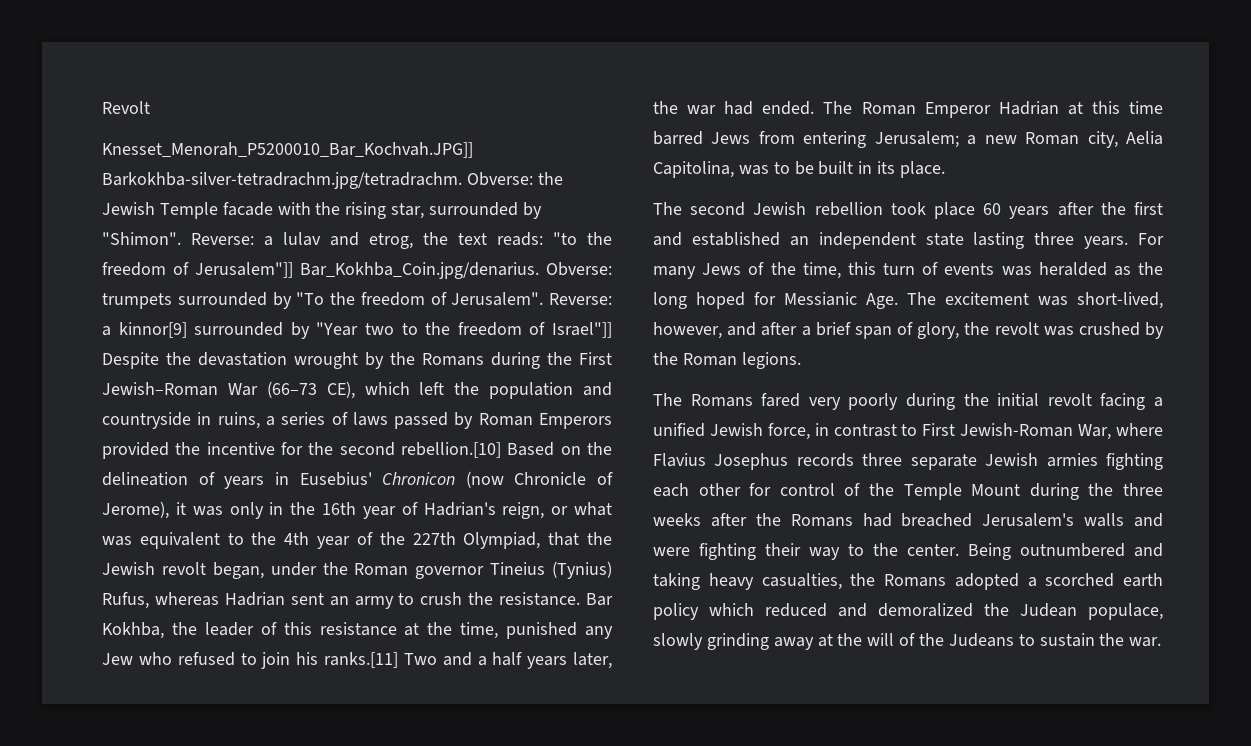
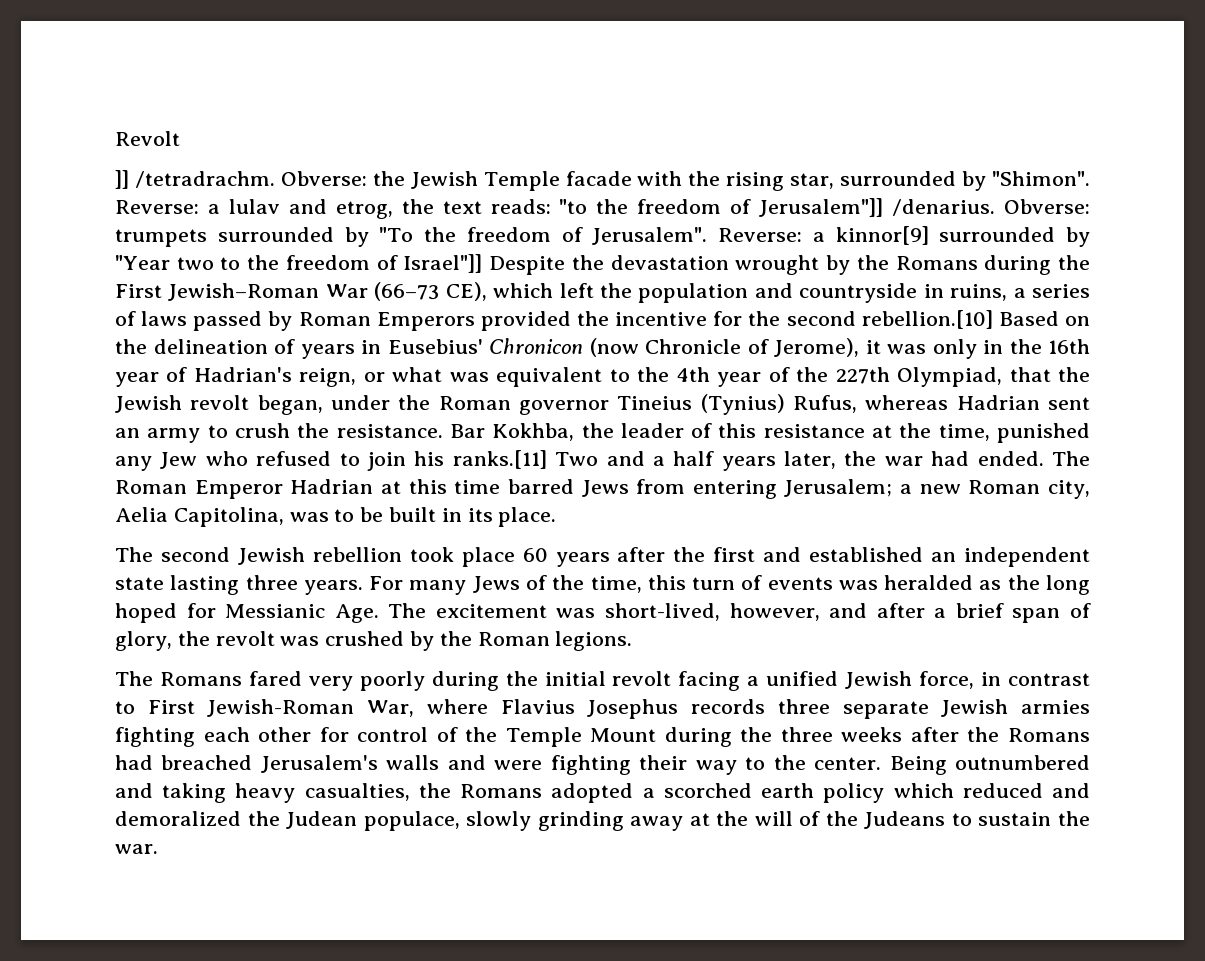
[102,142,473,158] [102,172,462,189] Knesset_Menorah_P5200010_Bar_Kochvah.JPG]] Barkokhba-silver-tetradrachm.jpg/tetradrachm. -> [115,170,275,189] ]] /tetradrachm.
[300,262,539,279] Bar_Kokhba_Coin.jpg/denarius. -> [892,199,996,216] /denarius.

